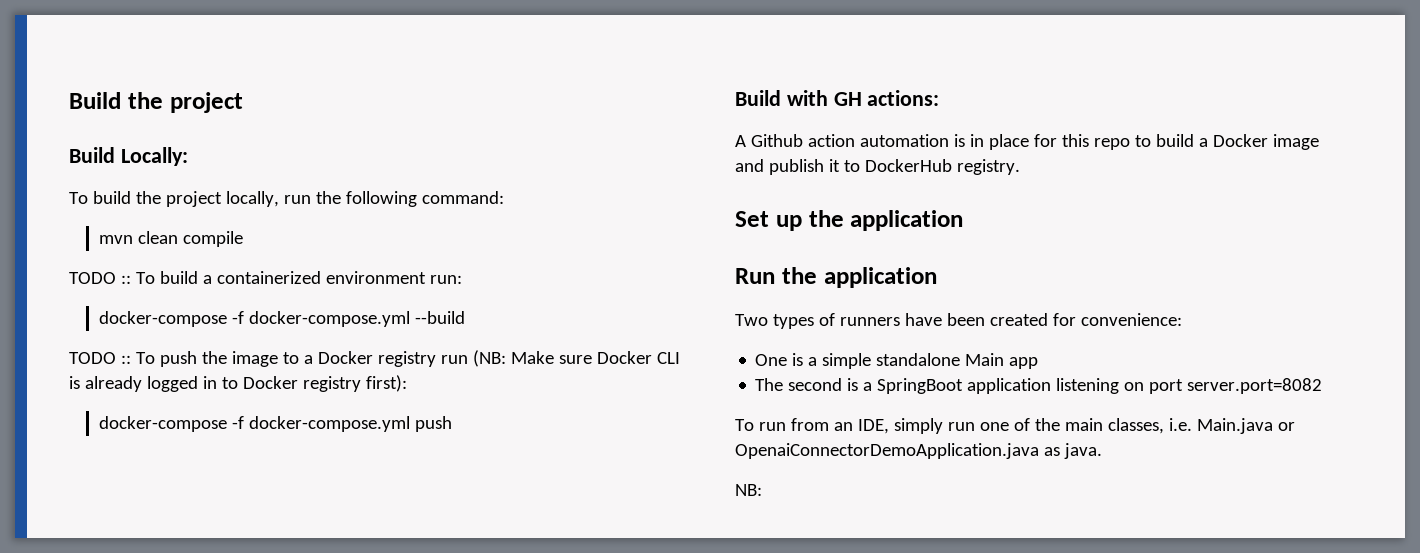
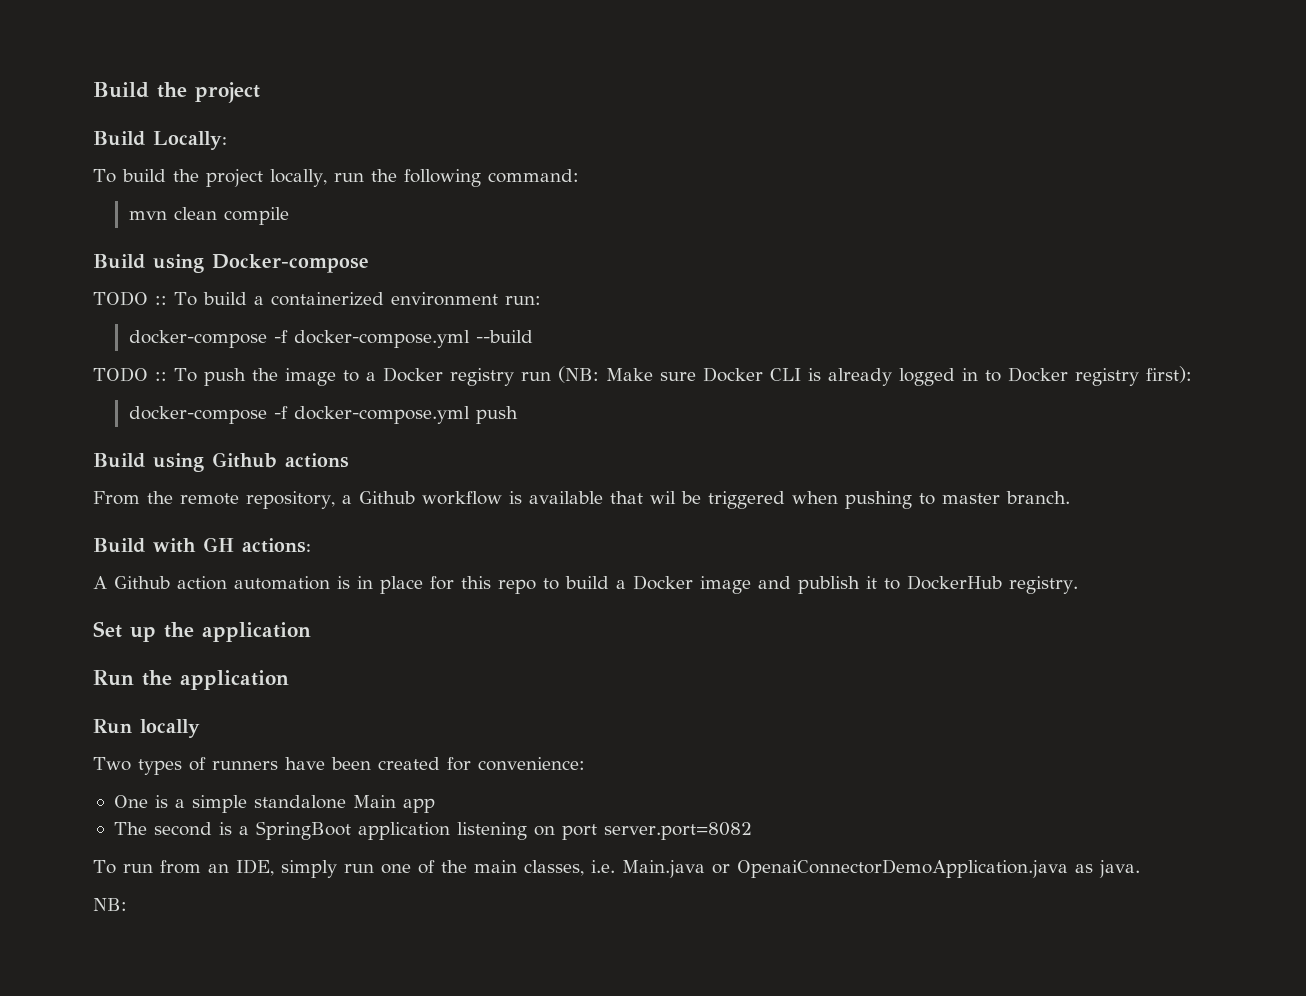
(244, 239) none -> [93,254,369,273] // Build using Docker-compose
(453, 424) none -> [93,452,349,472] [93,491,1070,509] // Build using Github actions // From the remote repository, a Github workflow is available that wil be triggered when pushing to master branch.
(937, 277) none -> [93,719,200,738] // Run locally

